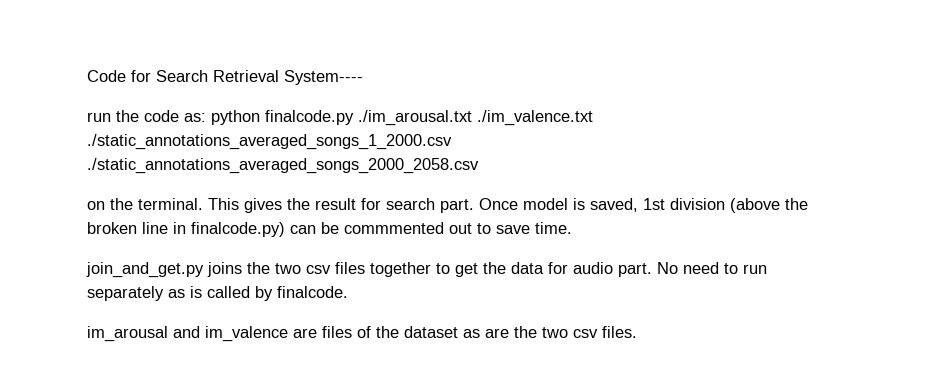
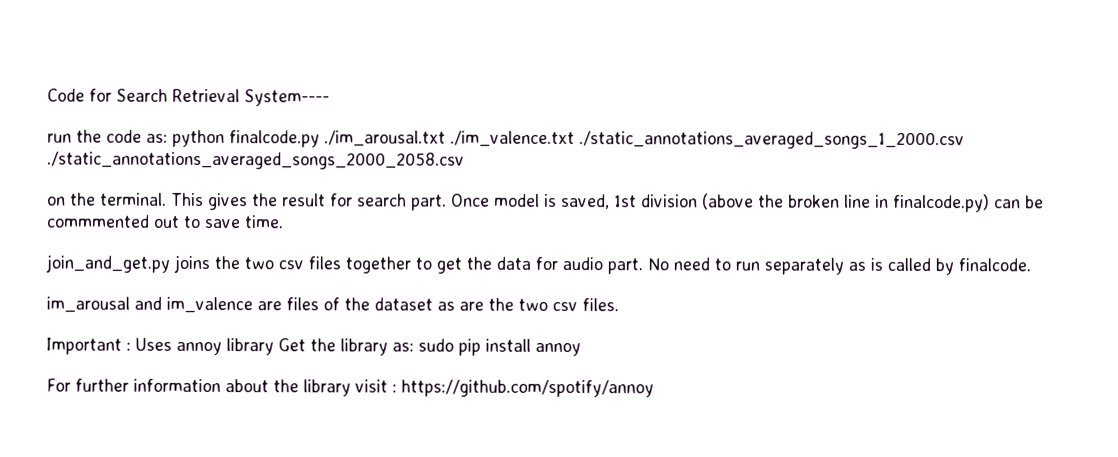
(637, 332) none -> [46,337,581,357] [46,378,654,398] // Important : Uses annoy library Get the library as: sudo pip install annoy // For further information about the library visit : https://github.com/spotify/annoy

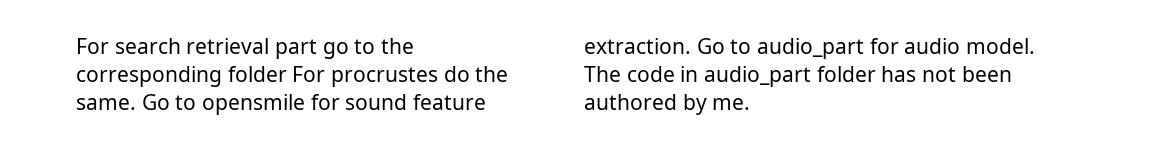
[47,88,330,107] [47,129,965,150] [47,151,465,170] [47,192,1044,213] [47,214,284,229] [45,254,1031,276] [46,296,619,314] [46,337,581,357] [46,378,654,398] Code for Search Retrieval System---- // run the code as: python finalcode.py ./im_arousal.txt ./im_valence.txt ./static_annotations_averaged_songs_1_2000.csv ./static_annotations_averaged_songs_2000_2058.csv // on the terminal. This gives the result for search part. Once model is saved, 1st division (above the broken line in finalcode.py) can be commmented out to save time. // join_and_get.py joins the two csv files together to get the data for audio part. No need to run separately as is called by finalcode. // im_arousal and im_valence are files of the dataset as are the two csv files. // Important : Uses annoy library Get the library as: sudo pip install annoy // For further information about the library visit : https://github.com/spotify/annoy -> [76,38,415,59] [76,66,509,87] [76,94,487,115] [584,38,1036,59] [584,66,1012,87] [584,94,751,115] For search retrieval part go to the corresponding folder For procrustes do the same. Go to opensmile for sound feature extraction. Go to audio_part for audio model. The code in audio_part folder has not been authored by me.

